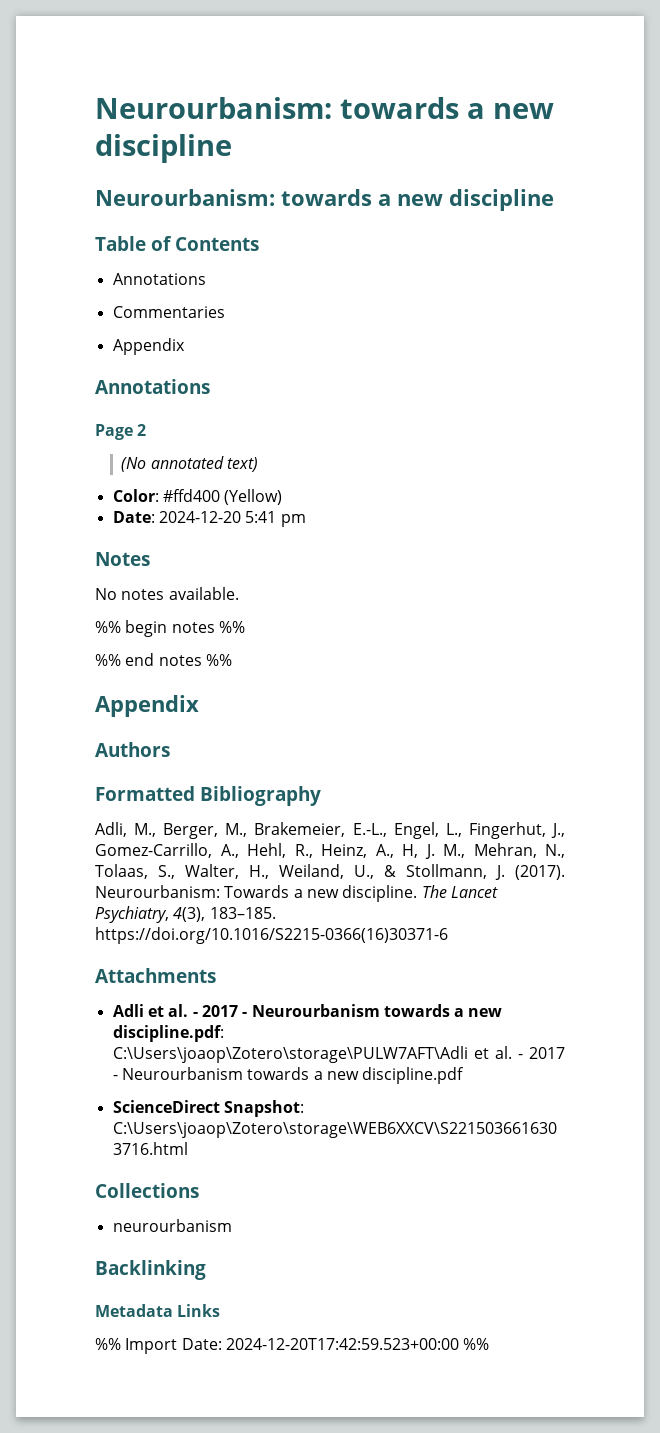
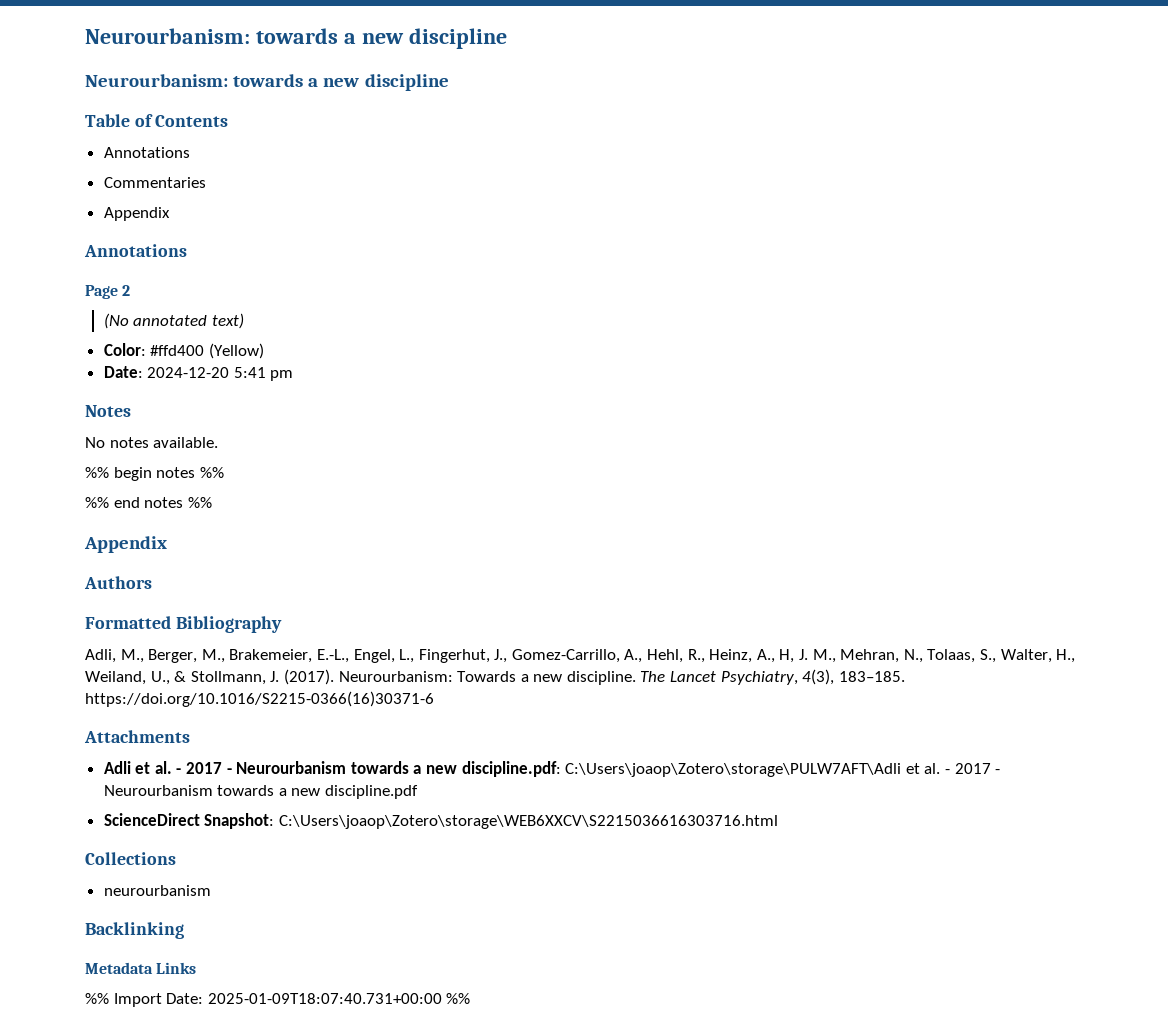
[225,1338,459,1350] 2024-12-20T17:42:59.523+00:00 -> [207,993,442,1004] 2025-01-09T18:07:40.731+00:00

